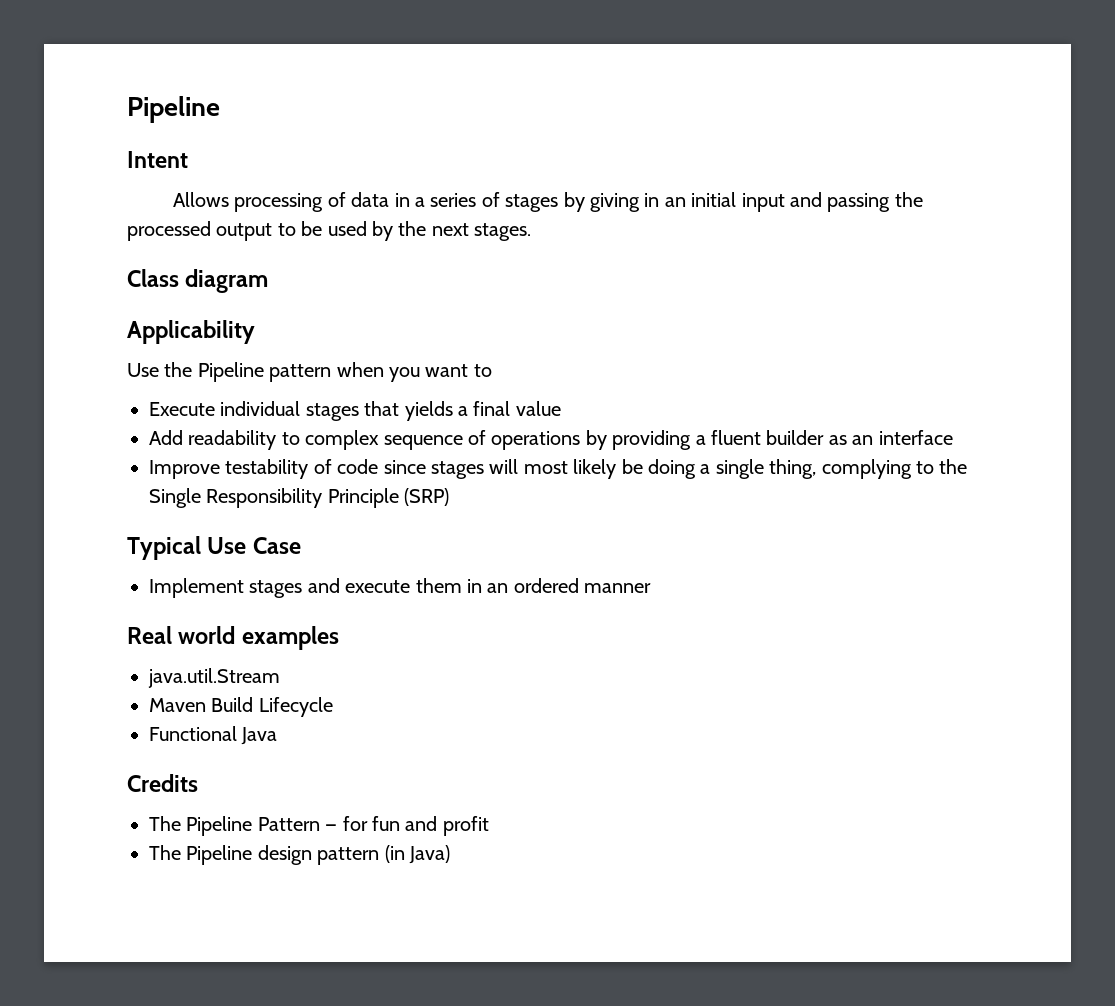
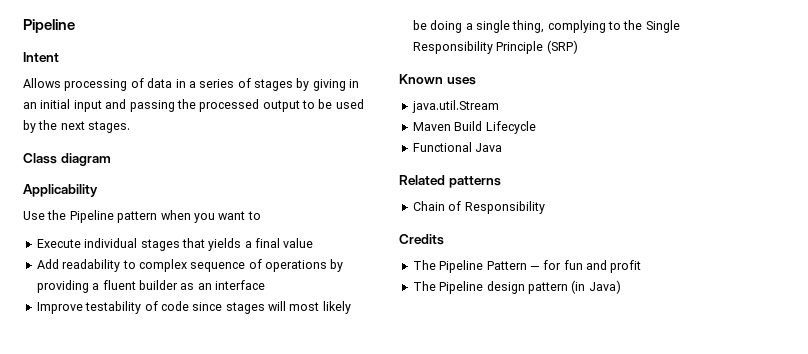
[127,536,301,560] [149,578,652,598] [127,626,339,650] Typical Use Case // Implement stages and execute them in an ordered manner // Real world examples -> [399,74,476,85] Known uses
(278, 736) none -> [399,175,501,188] [412,201,545,214] // Related patterns // Chain of Responsibility

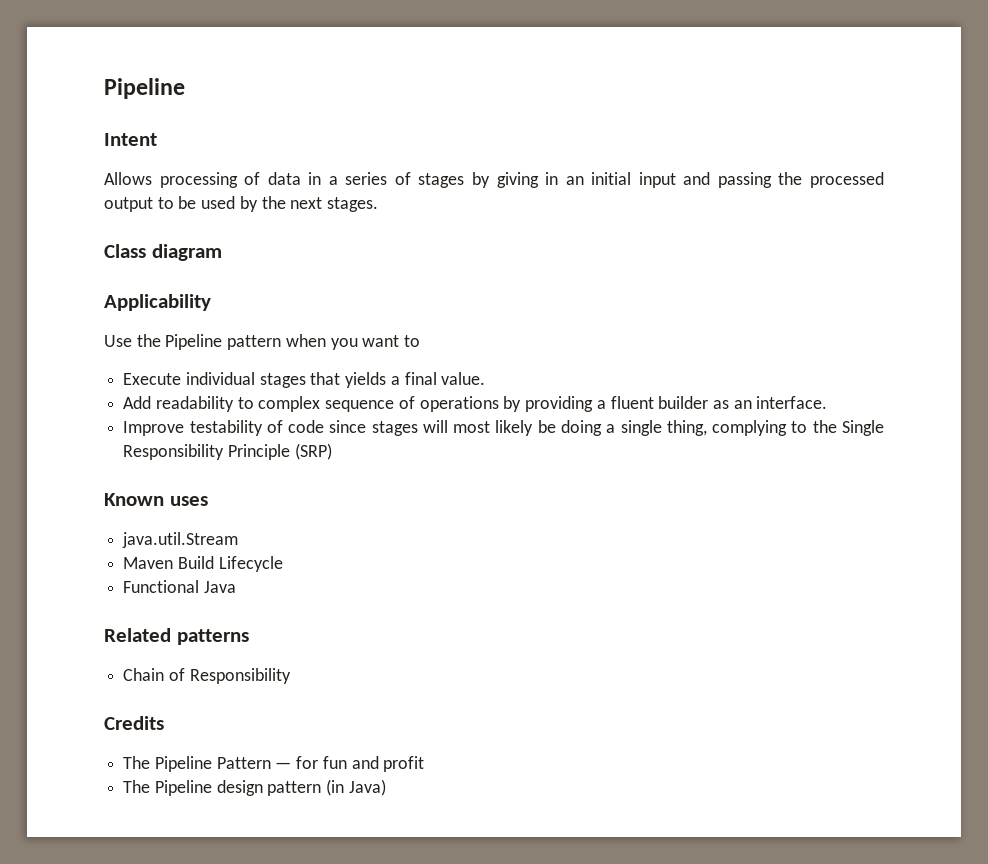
[283,238,314,248] value -> [441,372,486,385] value.
[215,280,265,290] interface -> [756,396,828,409] interface.

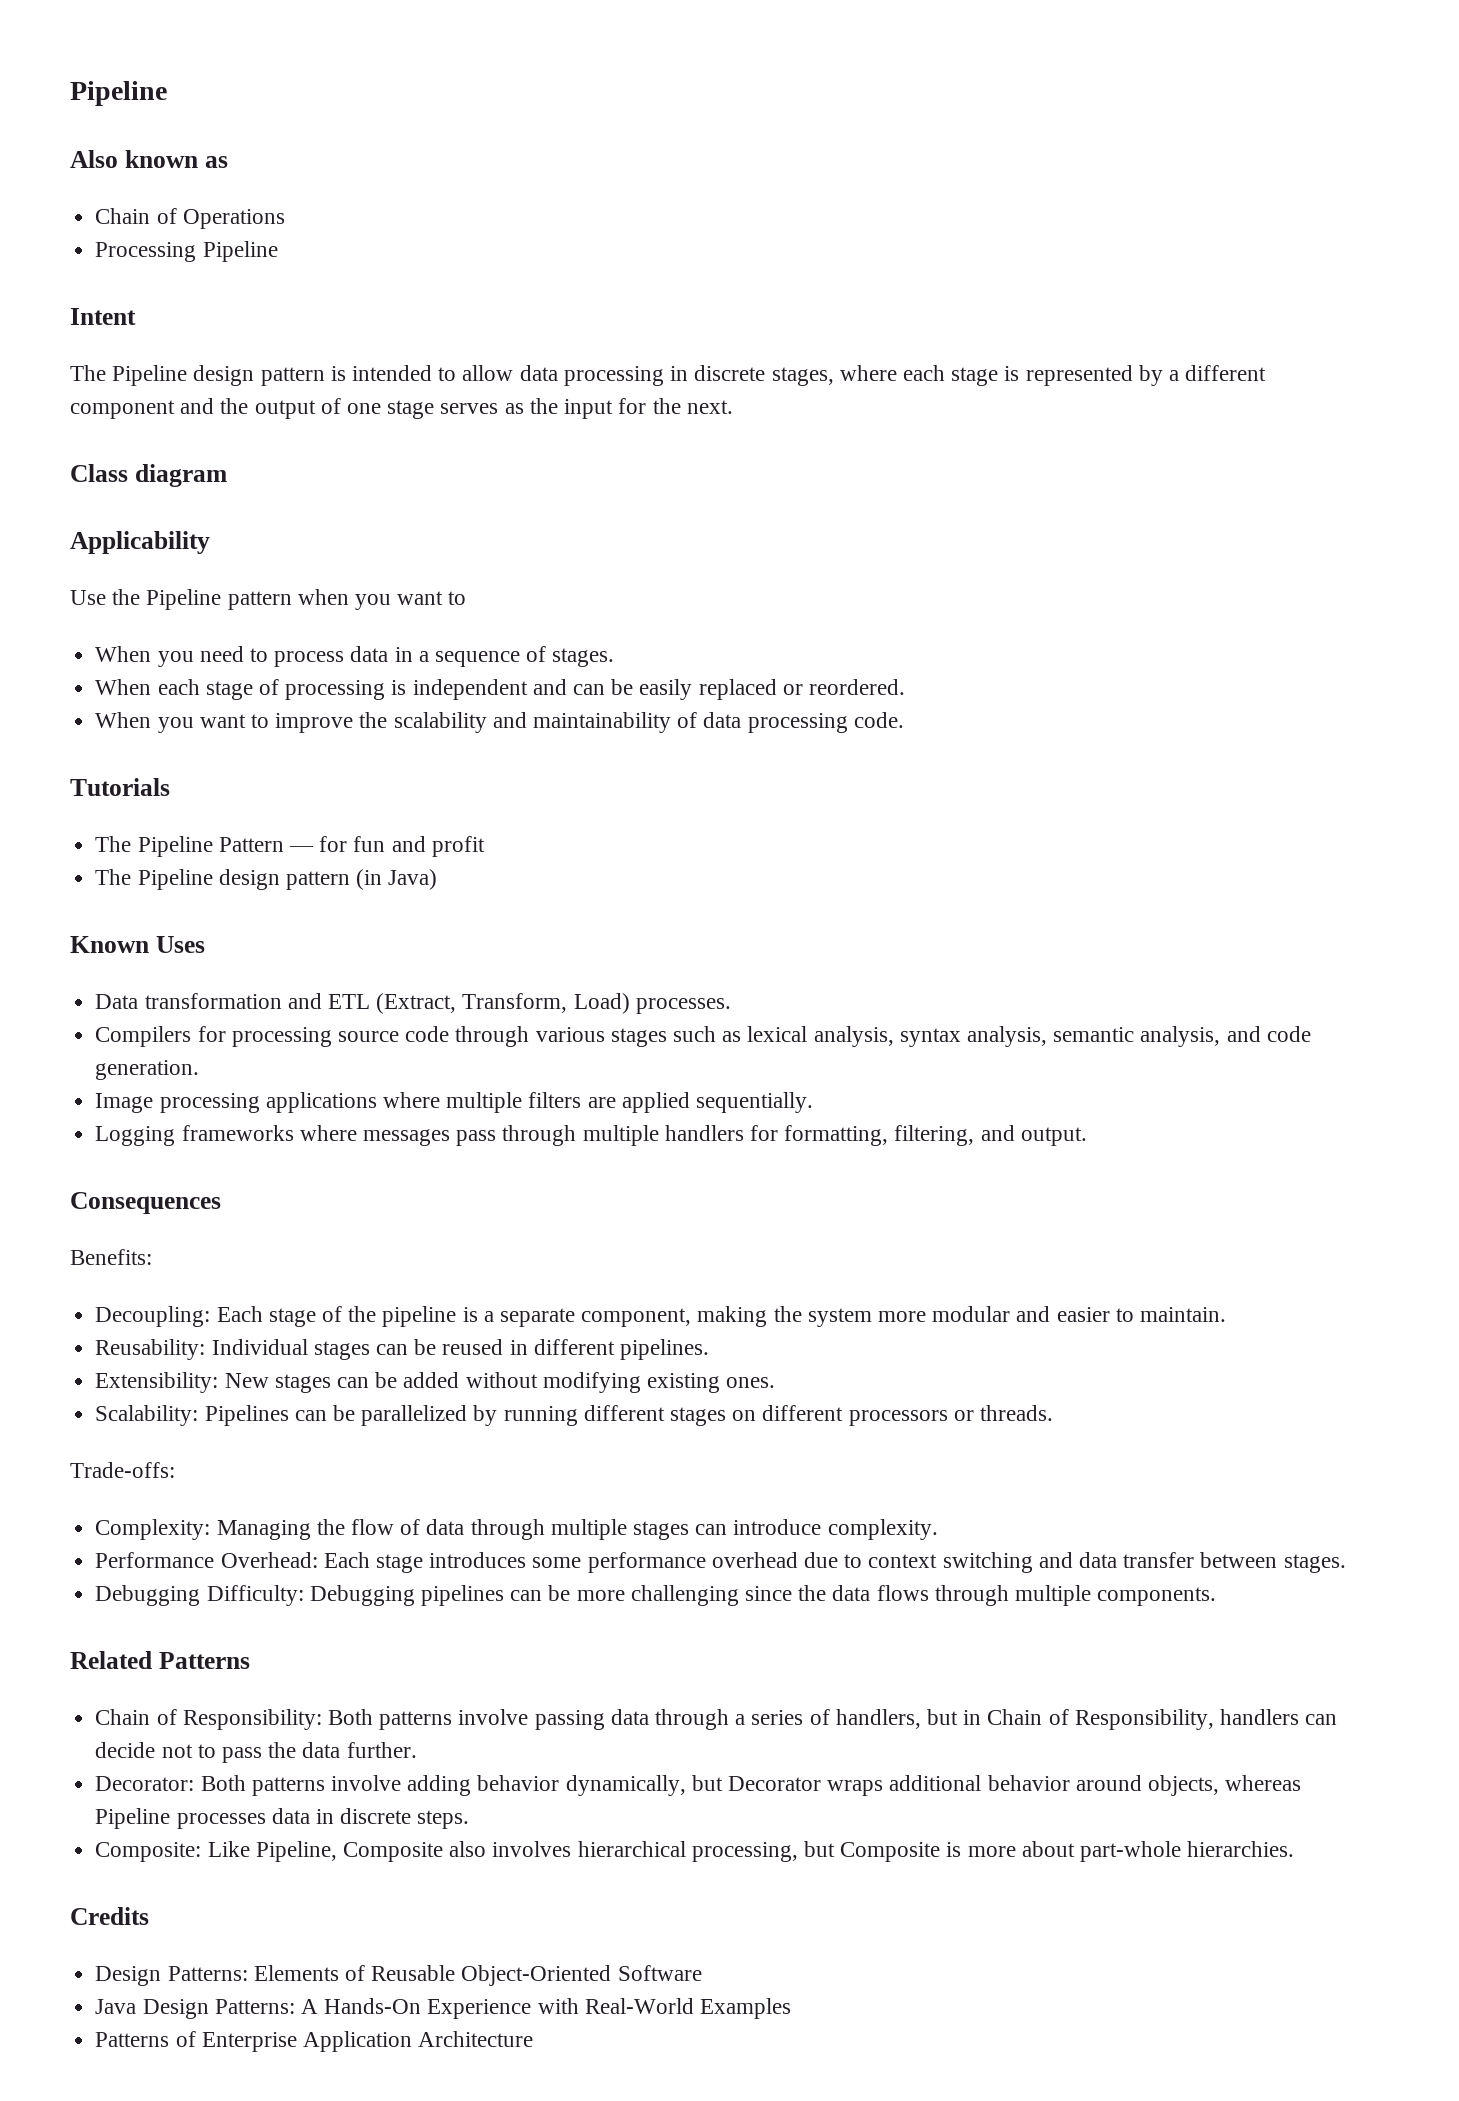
[104,78,185,99] [104,133,157,146] [104,172,884,188] [104,196,379,212] Pipeline // Intent // Allows processing of data in a series of stages by giving in an initial input and passing the processed output to be used by the next stages. -> [70,81,167,106] [70,150,228,168] [95,208,285,229] [95,241,278,262] [70,308,136,325] [70,365,1267,386] [70,398,733,419] Pipeline // Also known as // Chain of Operations // Processing Pipeline // Intent // The Pipeline design pattern is intended to allow data processing in discrete stages, where each stage is represented by a different component and the output of one stage serves as the input for the next.
[123,372,486,388] [123,396,828,412] [123,420,884,436] [123,443,332,460] [104,493,208,506] [122,532,239,548] [123,556,283,572] [123,580,236,593] [104,628,249,645] [123,668,291,684] [104,716,164,730] Execute individual stages that yields a final value. // Add readability to complex sequence of operations by providing a fluent builder as an interface. // Improve testability of code since stages will most likely be doing a single thing, complying to the Single Responsibility Principle (SRP) // Known uses // java.util.Stream // Maven Build Lifecycle // Functional Java // Related patterns // Chain of Responsibility // Credits -> [95,646,615,667] [95,679,906,700] [95,712,904,733] [70,778,170,796] When you need to process data in a sequence of stages. // When each stage of processing is independent and can be easily replaced or reordered. // When you want to improve the scalability and maintainability of data processing code. // Tutorials
(386, 787) none -> [70,936,205,953] [95,993,731,1014] [95,1026,1311,1047] [95,1060,200,1080] [95,1092,813,1113] [95,1125,1087,1146] [70,1192,221,1214] [70,1249,152,1265] [95,1306,1227,1327] [95,1339,709,1360] [95,1372,776,1393] [95,1405,1054,1426] [70,1462,175,1478] [95,1519,938,1540] [95,1552,1346,1573] [95,1585,1217,1606] [70,1651,250,1669] [95,1709,1338,1730] [95,1742,417,1763] [95,1775,1302,1796] [95,1808,470,1829] [95,1841,1295,1862] [70,1907,149,1925] [95,1965,702,1986] [95,1998,791,2019] [95,2031,534,2052] // Known Uses // Data transformation and ETL (Extract, Transform, Load) processes. // Compilers for processing source code through various stages such as lexical analysis, syntax analysis, semantic analysis, and code generation. // Image processing applications where multiple filters are applied sequentially. // Logging frameworks where messages pass through multiple handlers for formatting, filtering, and output. // Consequences // Benefits: // Decoupling: Each stage of the pipeline is a separate component, making the system more modular and easier to maintain. // Reusability: Individual stages can be reused in different pipelines. // Extensibility: New stages can be added without modifying existing ones. // Scalability: Pipelines can be parallelized by running different stages on different processors or threads. // Trade-offs: // Complexity: Managing the flow of data through multiple stages can introduce complexity. // Performance Overhead: Each stage introduces some performance overhead due to context switching and data transfer between stages. // Debugging Difficulty: Debugging pipelines can be more challenging since the data flows through multiple components. // Related Patterns // Chain of Responsibility: Both patterns involve passing data through a series of handlers, but in Chain of Responsibility, handlers can decide not to pass the data further. // Decorator: Both patterns involve adding behavior dynamically, but Decorator wraps additional behavior around objects, whereas Pipeline processes data in discrete steps. // Composite: Like Pipeline, Composite also involves hierarchical processing, but Composite is more about part-whole hierarchies. // Credits // Design Patterns: Elements of Reusable Object-Oriented Software // Java Design Patterns: A Hands-On Experience with Real-World Examples // Patterns of Enterprise Application Architecture

